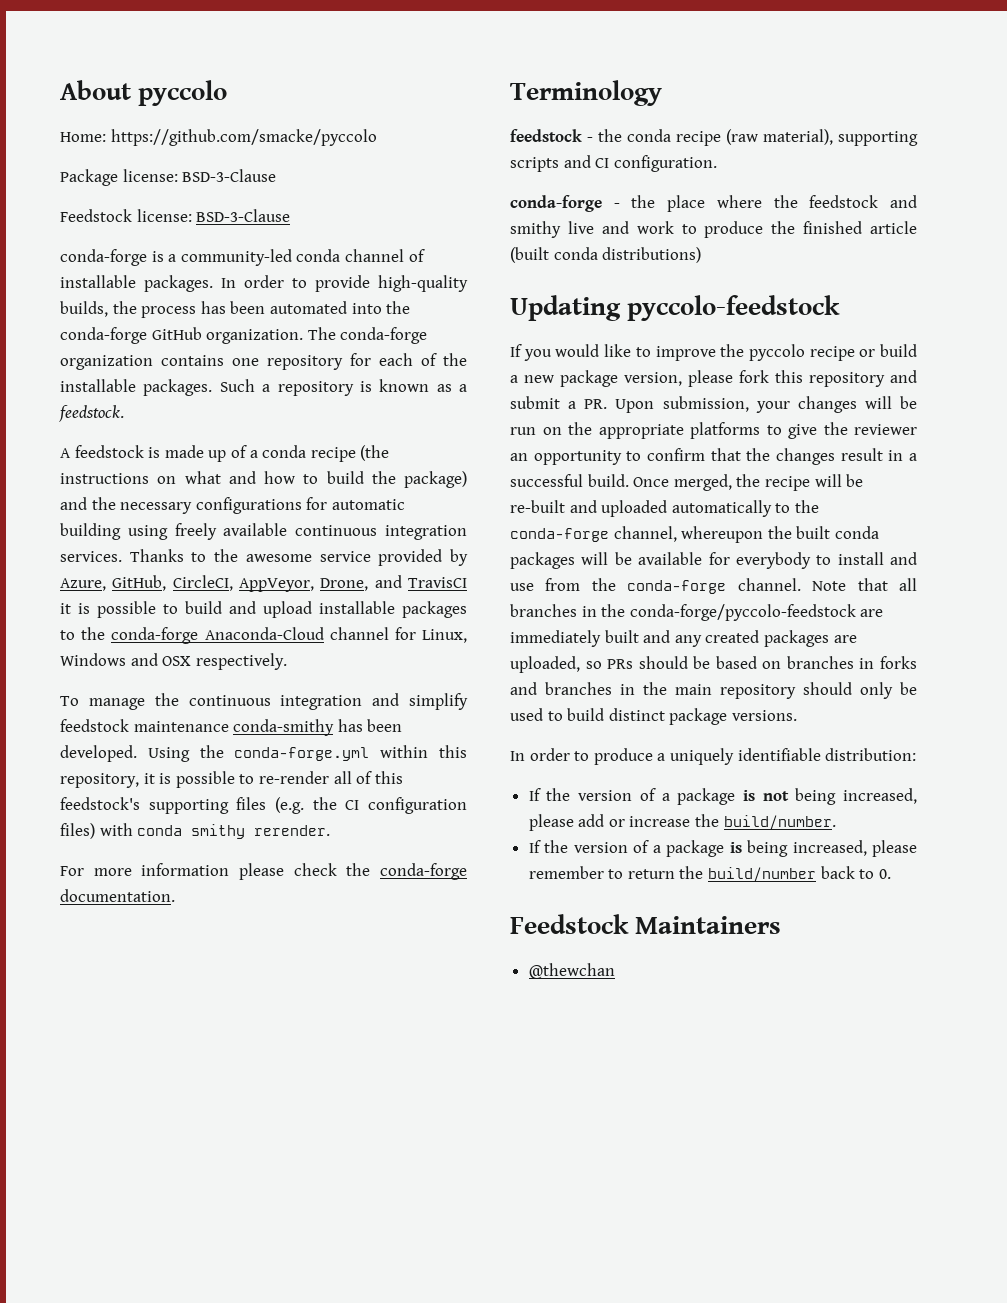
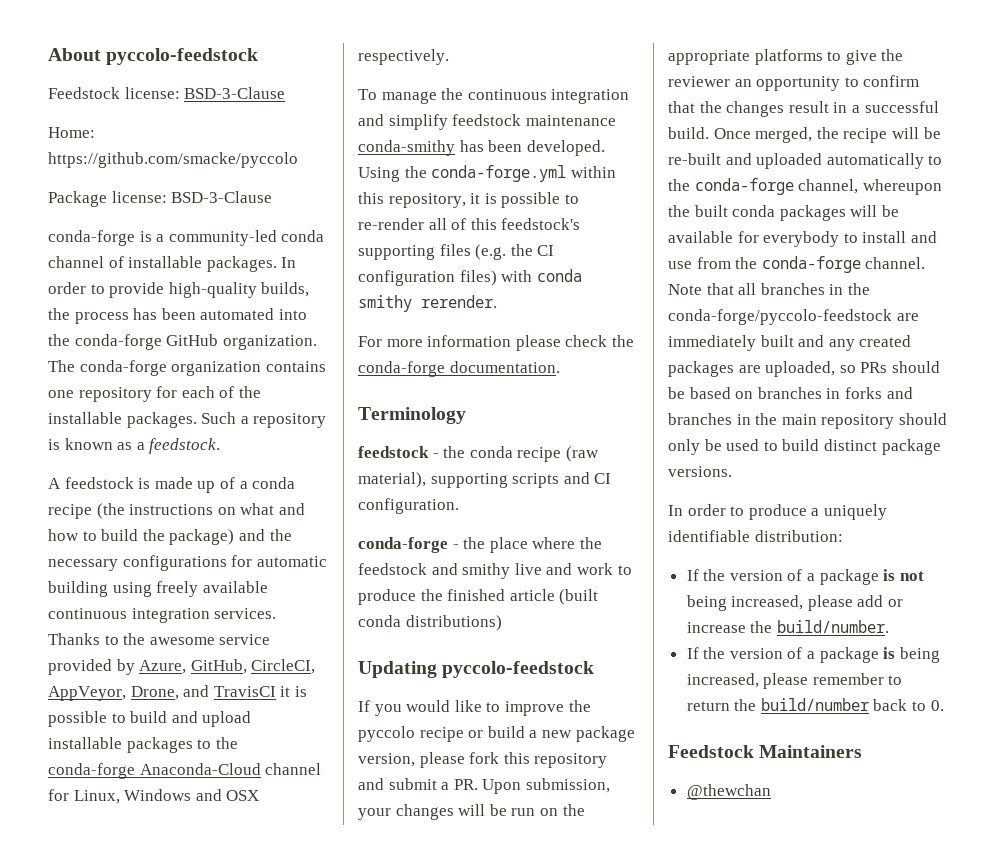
[138,80,228,106] pyccolo -> [106,48,259,65] [48,87,286,99] pyccolo-feedstock // Feedstock license: BSD-3-Clause
[60,209,291,222] // Feedstock license: BSD-3-Clause -> (273, 197) none

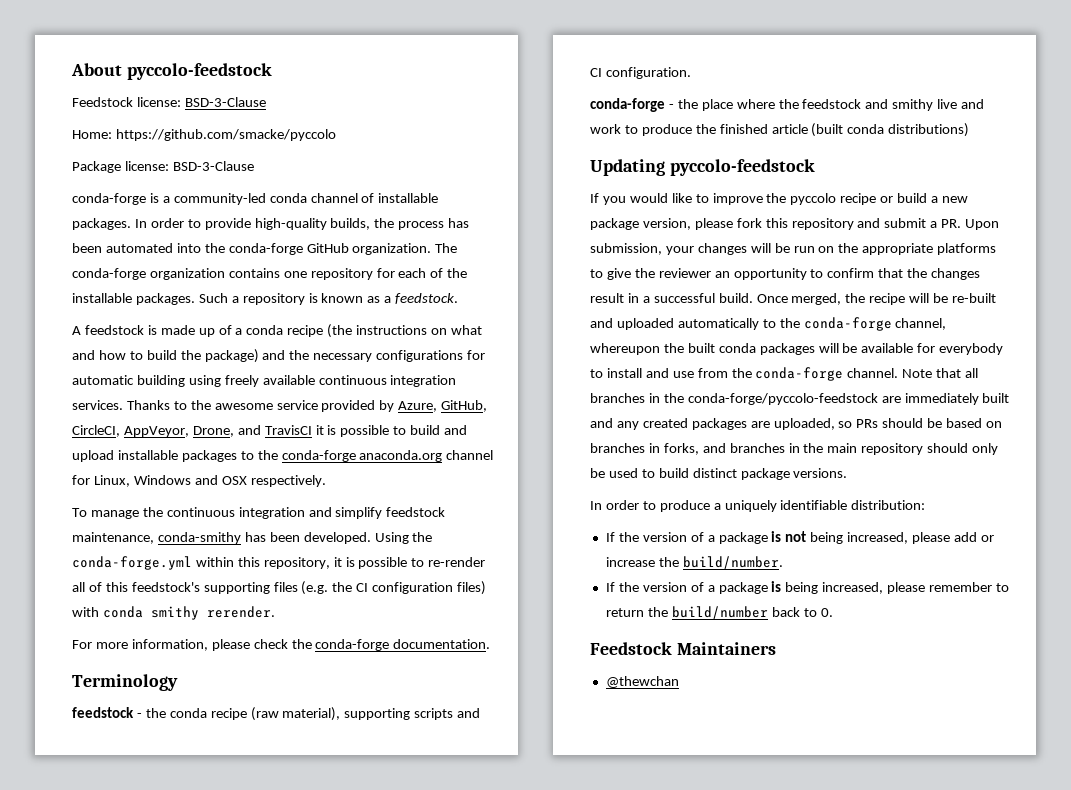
[139,763,261,775] Anaconda-Cloud -> [359,450,443,462] anaconda.org
[525,115,616,126] maintenance -> [72,532,154,544] maintenance,
[427,335,512,347] information -> [131,639,208,651] information,
[844,387,882,399] forks -> [663,443,699,455] forks,

